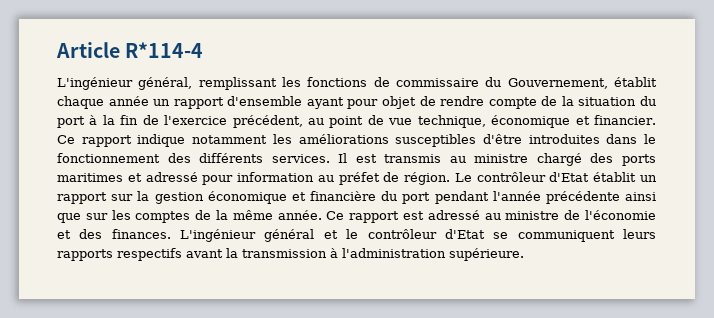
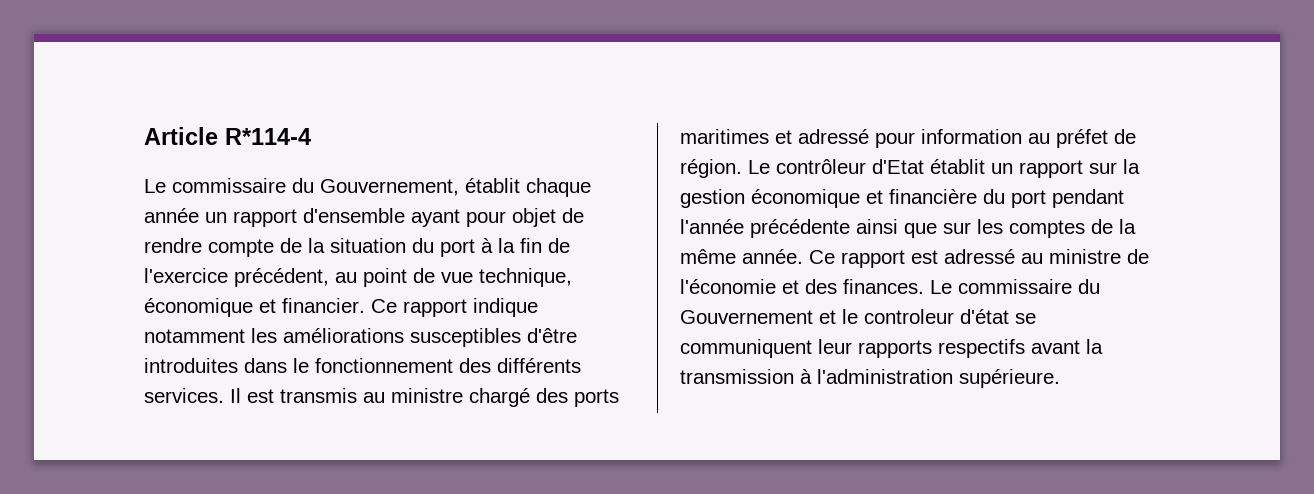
[57,77,390,90] L'ingénieur général, remplissant les fonctions de -> [144,179,166,193] Le
[180,229,485,242] L'ingénieur général et le contrôleur d'Etat -> [930,279,1100,294] [680,309,1009,324] Le commissaire du Gouvernement et le controleur d'état
[623,229,657,239] leurs -> [818,339,852,354] leur

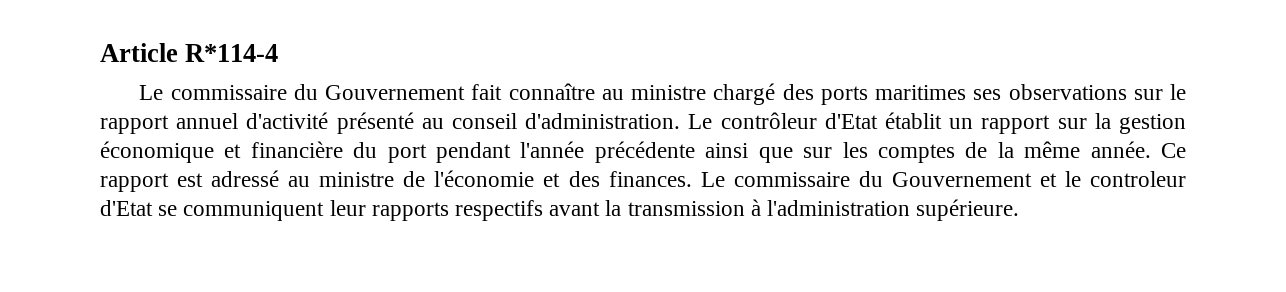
[320,178,591,197] [144,208,584,227] [144,238,570,257] [144,268,572,287] [144,298,538,317] [144,328,577,347] [144,358,581,373] [144,388,357,403] Gouvernement, établit chaque année un rapport d'ensemble ayant pour objet de rendre compte de la situation du port à la fin de l'exercice précédent, au point de vue technique, économique et financier. Ce rapport indique notamment les améliorations susceptibles d'être introduites dans le fonctionnement des différents services. Il est transmis -> [325,83,595,100] Gouvernement fait connaître
[775,129,1136,148] [680,159,742,178] et adressé pour information au préfet de région. -> [973,84,1186,100] [100,112,681,134] ses observations sur le rapport annuel d'activité présenté au conseil d'administration.
[960,309,1009,324] d'état -> [100,200,153,216] d'Etat

